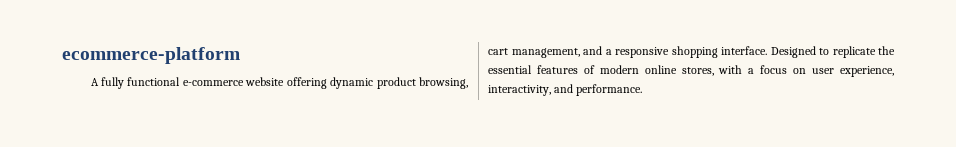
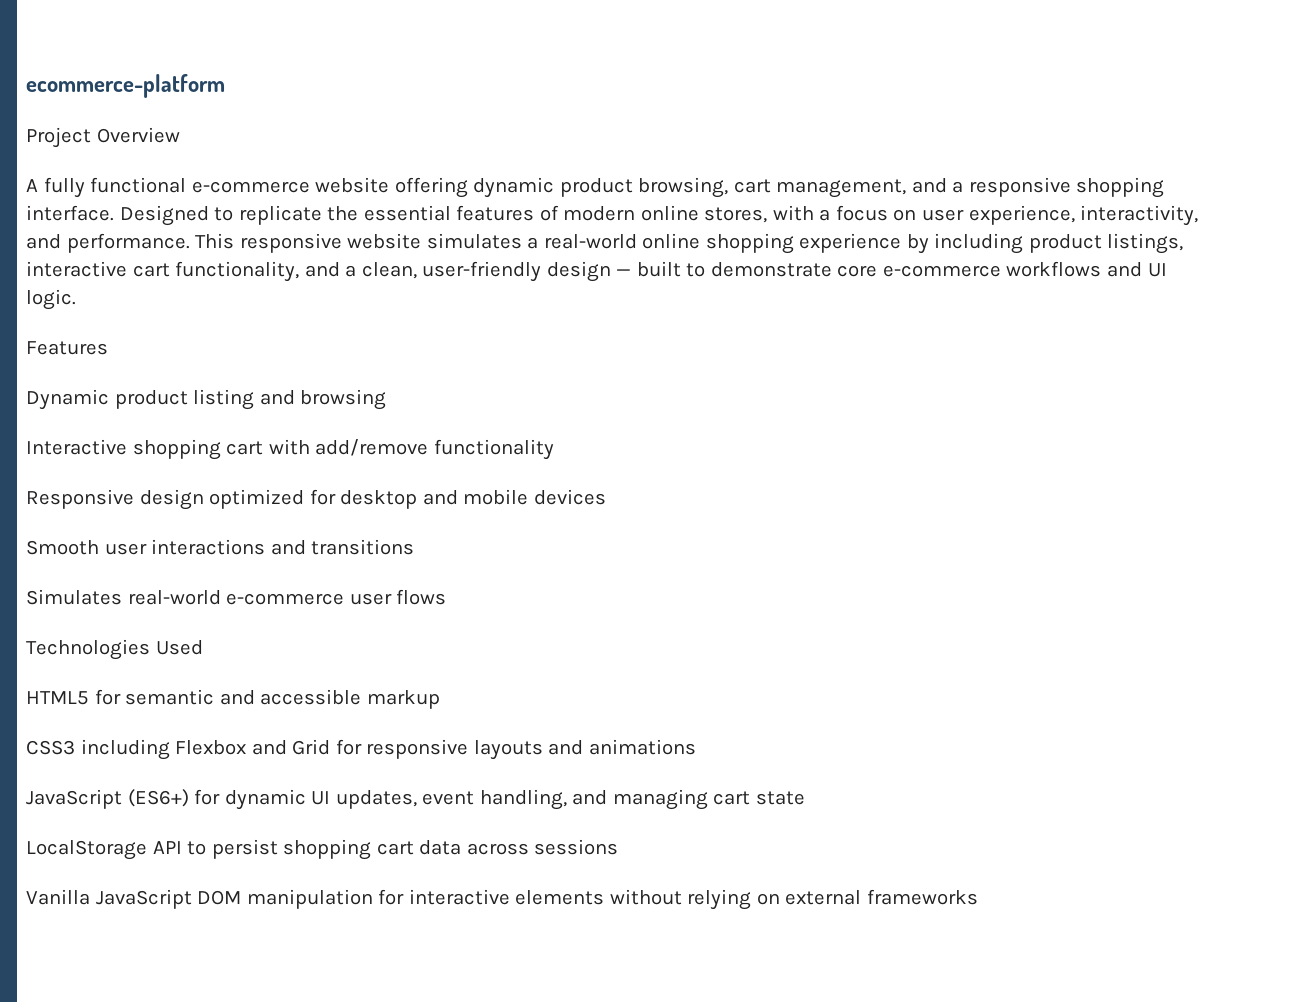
(240, 55) none -> [26,127,180,148] // Project Overview
(643, 90) none -> [195,233,1184,254] [26,261,1167,282] [26,289,76,310] [26,341,108,355] [26,389,387,410] [26,439,554,460] [26,489,606,510] [26,539,415,555] [26,589,447,605] [26,639,203,660] [26,689,440,709] [26,739,696,760] [26,789,805,810] [26,839,619,860] [26,889,978,910] This responsive website simulates a real-world online shopping experience by including product listings, interactive cart functionality, and a clean, user-friendly design — built to demonstrate core e-commerce workflows and UI logic. // Features // Dynamic product listing and browsing // Interactive shopping cart with add/remove functionality // Responsive design optimized for desktop and mobile devices // Smooth user interactions and transitions // Simulates real-world e-commerce user flows // Technologies Used // HTML5 for semantic and accessible markup // CSS3 including Flexbox and Grid for responsive layouts and animations // JavaScript (ES6+) for dynamic UI updates, event handling, and managing cart state // LocalStorage API to persist shopping cart data across sessions // Vanilla JavaScript DOM manipulation for interactive elements without relying on external frameworks

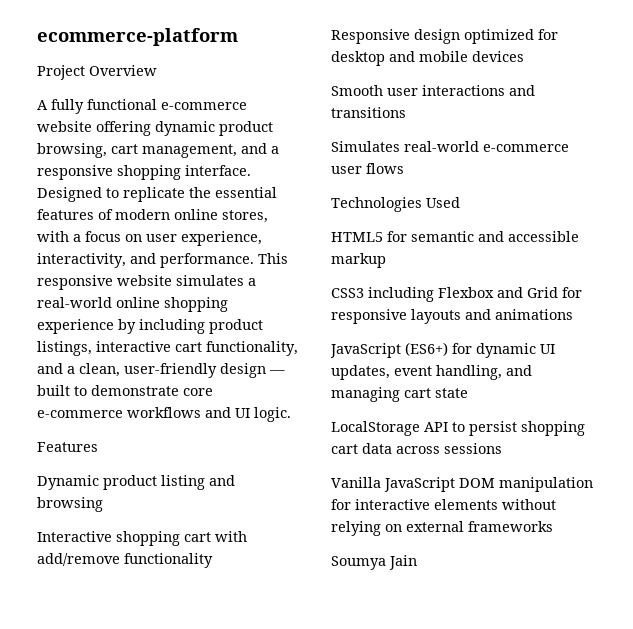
(978, 897) none -> [331,555,417,570] // Soumya Jain

